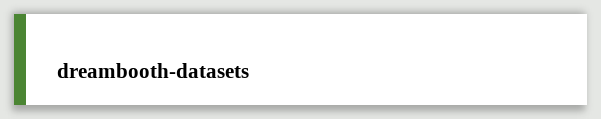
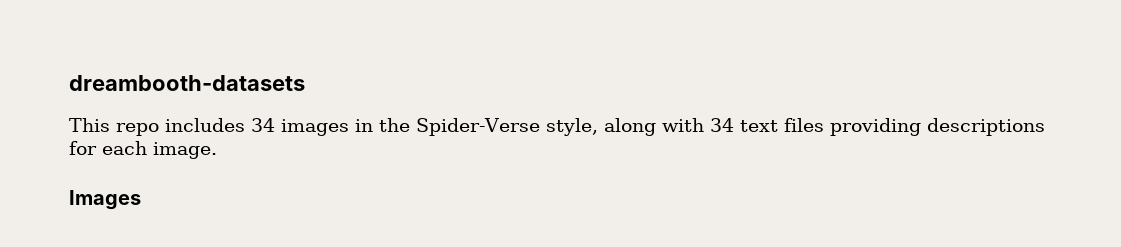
(249, 70) none -> [69,118,1045,136] [69,141,217,159] [69,190,141,210] // This repo includes 34 images in the Spider-Verse style, along with 34 text files providing descriptions for each image. // Images

